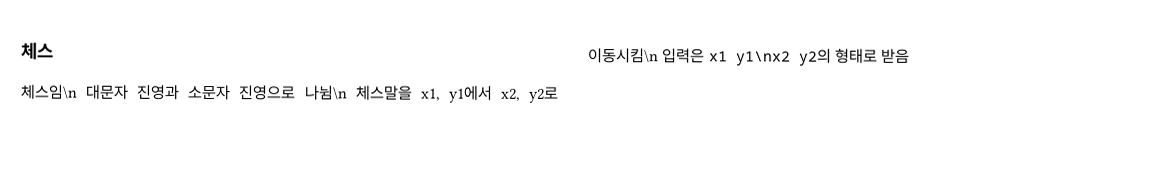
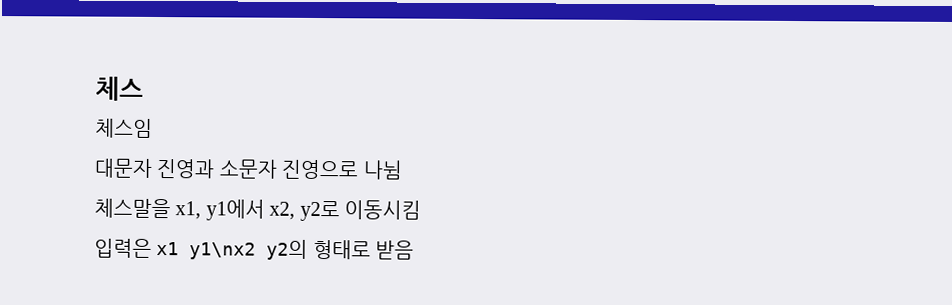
[20,84,78,100] 체스임\n -> [95,118,153,138] 체스임 //
[303,85,348,101] 나뉨\n -> [362,160,402,180] 나뉨 //
[588,48,659,64] 이동시킴\n -> [344,200,421,220] 이동시킴 //

